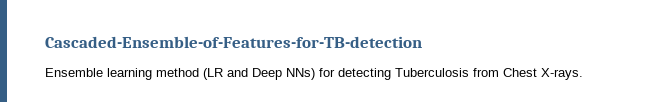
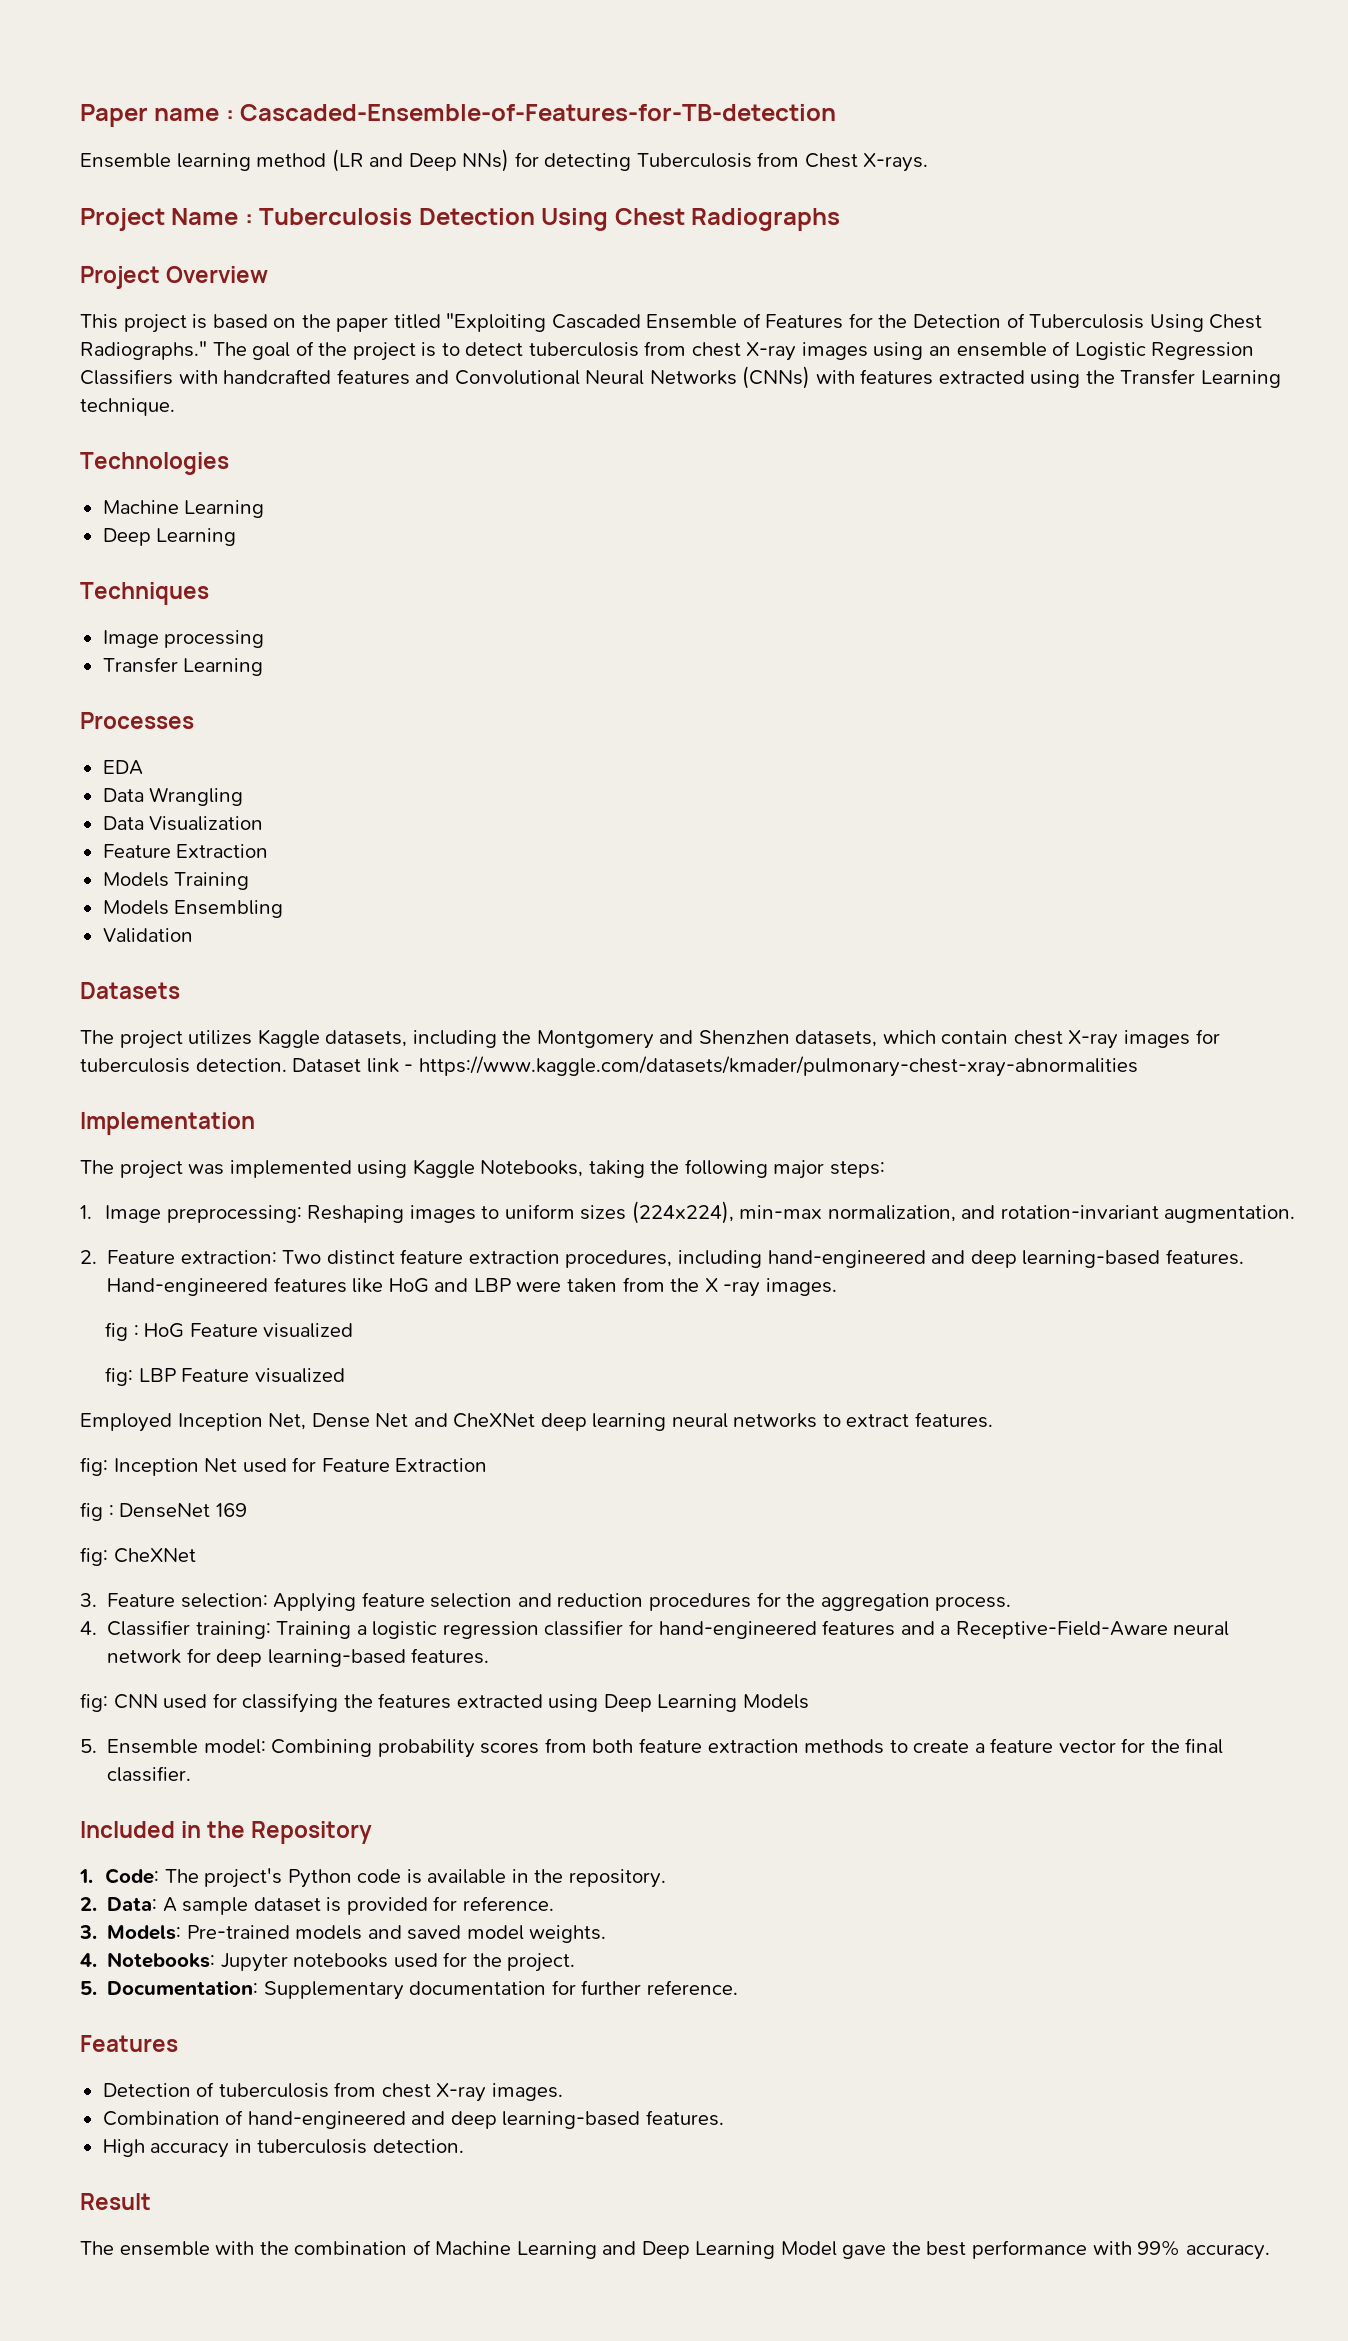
(45, 42) none -> [80,104,234,127] Paper name :
(583, 74) none -> [80,208,841,231] [80,266,269,289] [80,313,1263,333] [80,341,1255,361] [80,366,1282,389] [80,398,175,416] [80,452,229,475] [102,500,265,518] [102,528,237,546] [80,582,209,605] [102,630,265,648] [102,657,264,676] [80,712,194,729] [102,760,143,775] [102,787,244,806] [102,816,264,831] [102,844,269,858] [102,872,250,890] [102,900,284,918] [102,928,193,943] [80,982,180,999] [80,1029,1220,1049] [80,1056,1138,1077] [80,1112,255,1135] [80,1159,885,1179] [80,1201,1296,1224] [80,1249,1244,1268] [107,1277,837,1297] [105,1322,354,1341] [105,1367,345,1386] [80,1412,993,1432] [80,1457,488,1476] [80,1502,247,1521] [80,1547,196,1566] [80,1592,1012,1612] [80,1620,1230,1639] [107,1648,490,1667] [80,1693,809,1713] [80,1738,1224,1758] [107,1766,192,1782] [80,1821,373,1844] [79,1868,666,1888] [80,1896,554,1915] [79,1925,607,1943] [80,1952,576,1972] [80,1980,738,2000] [80,2035,178,2052] [102,2082,563,2102] [102,2110,724,2129] [102,2139,464,2158] [80,2193,151,2210] [80,2240,1270,2260] // Project Name : Tuberculosis Detection Using Chest Radiographs // Project Overview // This project is based on the paper titled "Exploiting Cascaded Ensemble of Features for the Detection of Tuberculosis Using Chest Radiographs." The goal of the project is to detect tuberculosis from chest X-ray images using an ensemble of Logistic Regression Classifiers with handcrafted features and Convolutional Neural Networks (CNNs) with features extracted using the Transfer Learning technique. // Technologies // Machine Learning // Deep Learning // Techniques // Image processing // Transfer Learning // Processes // EDA // Data Wrangling // Data Visualization // Feature Extraction // Models Training // Models Ensembling // Validation // Datasets // The project utilizes Kaggle datasets, including the Montgomery and Shenzhen datasets, which contain chest X-ray images for tuberculosis detection. Dataset link - https://www.kaggle.com/datasets/kmader/pulmonary-chest-xray-abnormalities // Implementation // The project was implemented using Kaggle Notebooks, taking the following major steps: // 1. Image preprocessing: Reshaping images to uniform sizes (224x224), min-max normalization, and rotation-invariant augmentation. // 2. Feature extraction: Two distinct feature extraction procedures, including hand-engineered and deep learning-based features. Hand-engineered features like HoG and LBP were taken from the X -ray images. // fig : HoG Feature visualized // fig: LBP Feature visualized // Employed Inception Net, Dense Net and CheXNet deep learning neural networks to extract features. // fig: Inception Net used for Feature Extraction // fig : DenseNet 169 // fig: CheXNet // 3. Feature selection: Applying feature selection and reduction procedures for the aggregation process. // 4. Classifier training: Training a logistic regression classifier for hand-engineered features and a Receptive-Field-Aware neural network for deep learning-based features. // fig: CNN used for classifying the features extracted using Deep Learning Models // 5. Ensemble model: Combining probability scores from both feature extraction methods to create a feature vector for the final classifier. // Included in the Repository // 1. Code: The project's Python code is available in the repository. // 2. Data: A sample dataset is provided for reference. // 3. Models: Pre-trained models and saved model weights. // 4. Notebooks: Jupyter notebooks used for the project. // 5. Documentation: Supplementary documentation for further reference. // Features // Detection of tuberculosis from chest X-ray images. // Combination of hand-engineered and deep learning-based features. // High accuracy in tuberculosis detection. // Result // The ensemble with the combination of Machine Learning and Deep Learning Model gave the best performance with 99% accuracy.

